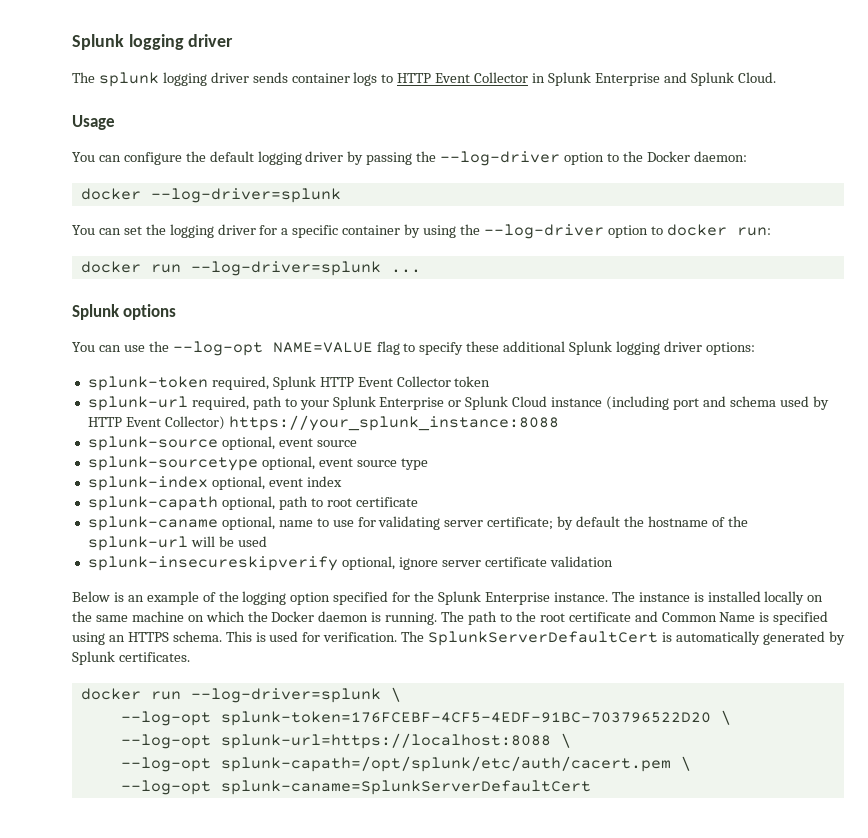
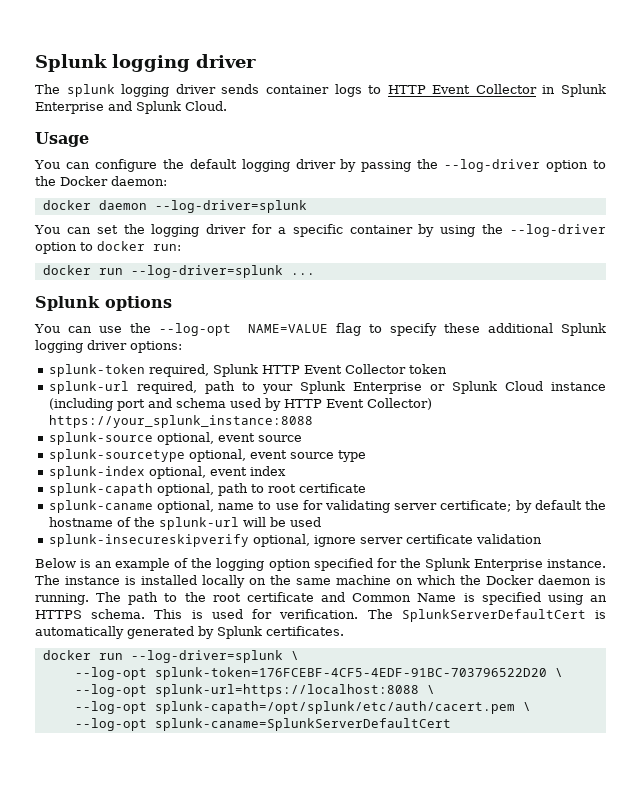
(141, 194) none -> [98,200,147,210] daemon

